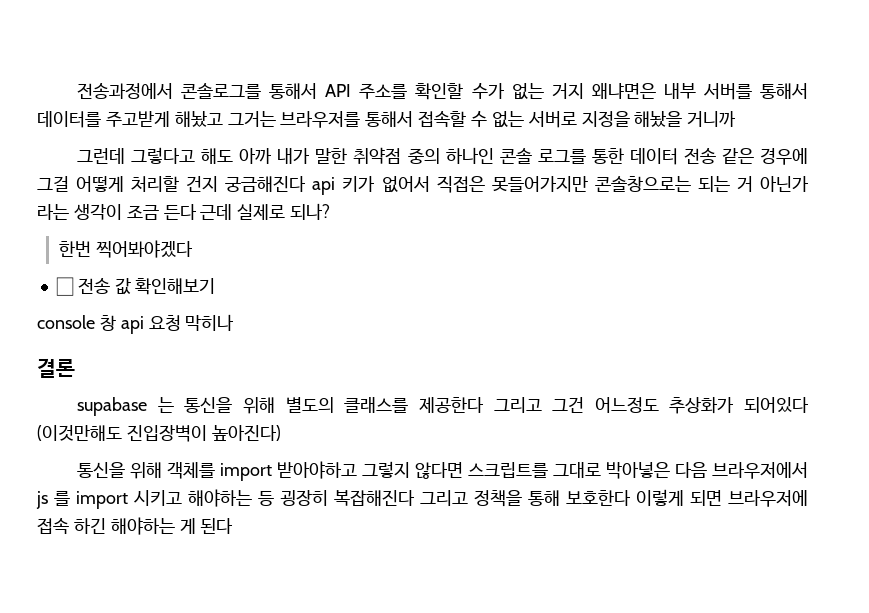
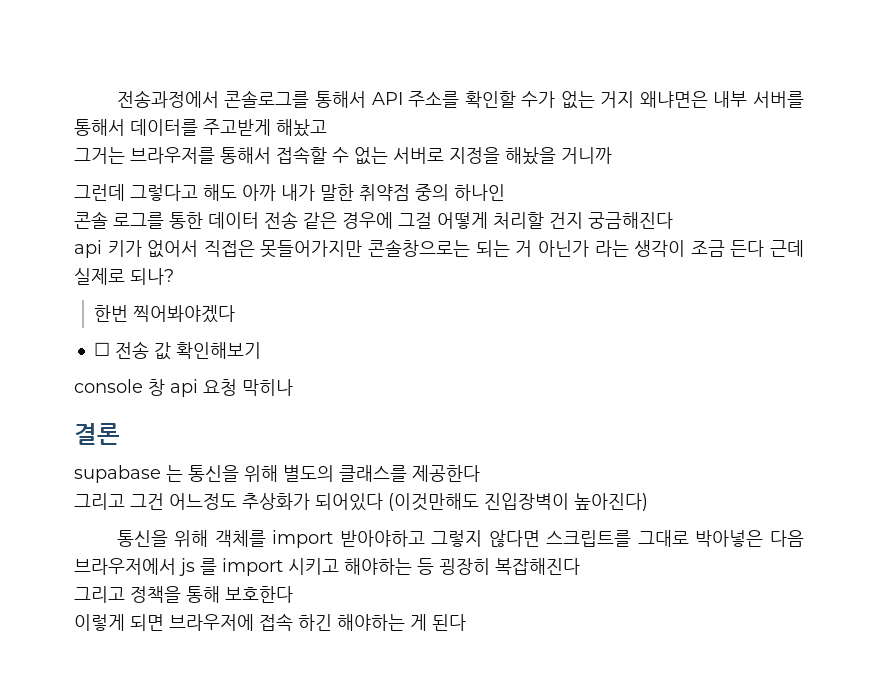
(223, 119) none -> (327, 128) //
(494, 155) none -> (505, 192) //
(307, 184) none -> (673, 220) //
(484, 405) none -> (480, 473) //
(415, 498) none -> (580, 566) //
(631, 498) none -> (293, 594) //

